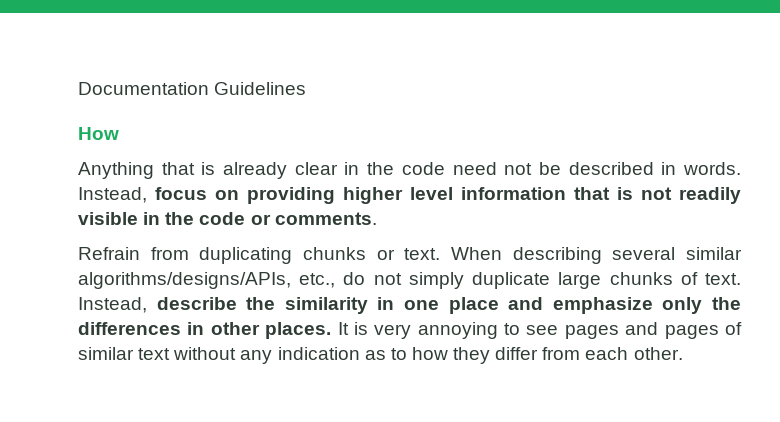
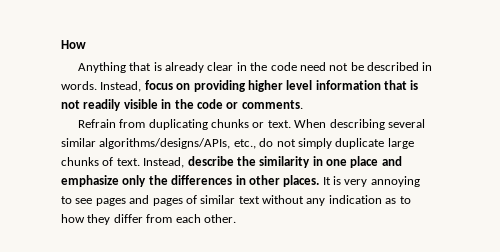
[78,82,307,95] Documentation Guidelines // -> (61, 44) none

